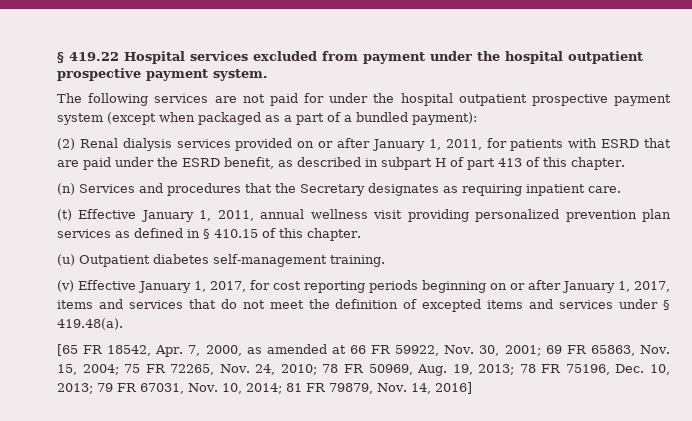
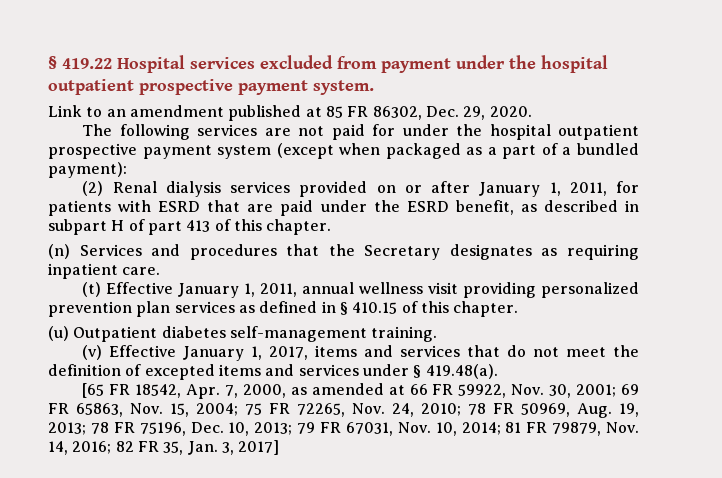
(268, 75) none -> [48,105,532,121] // Link to an amendment published at 85 FR 86302, Dec. 29, 2020.
[250,280,670,293] for cost reporting periods beginning on or after January 1, 2017, -> (309, 353) none
[434,382,472,394] 2016] -> [72,440,280,455] 2016; 82 FR 35, Jan. 3, 2017]

